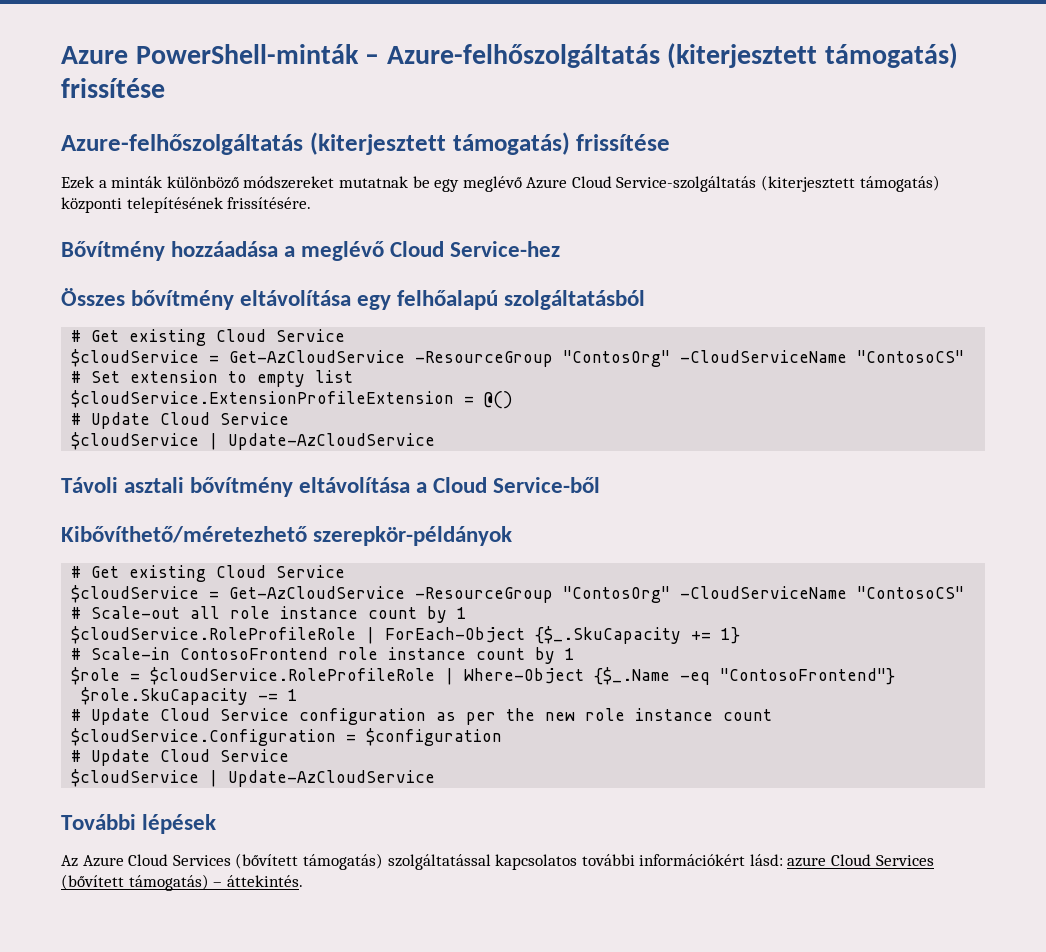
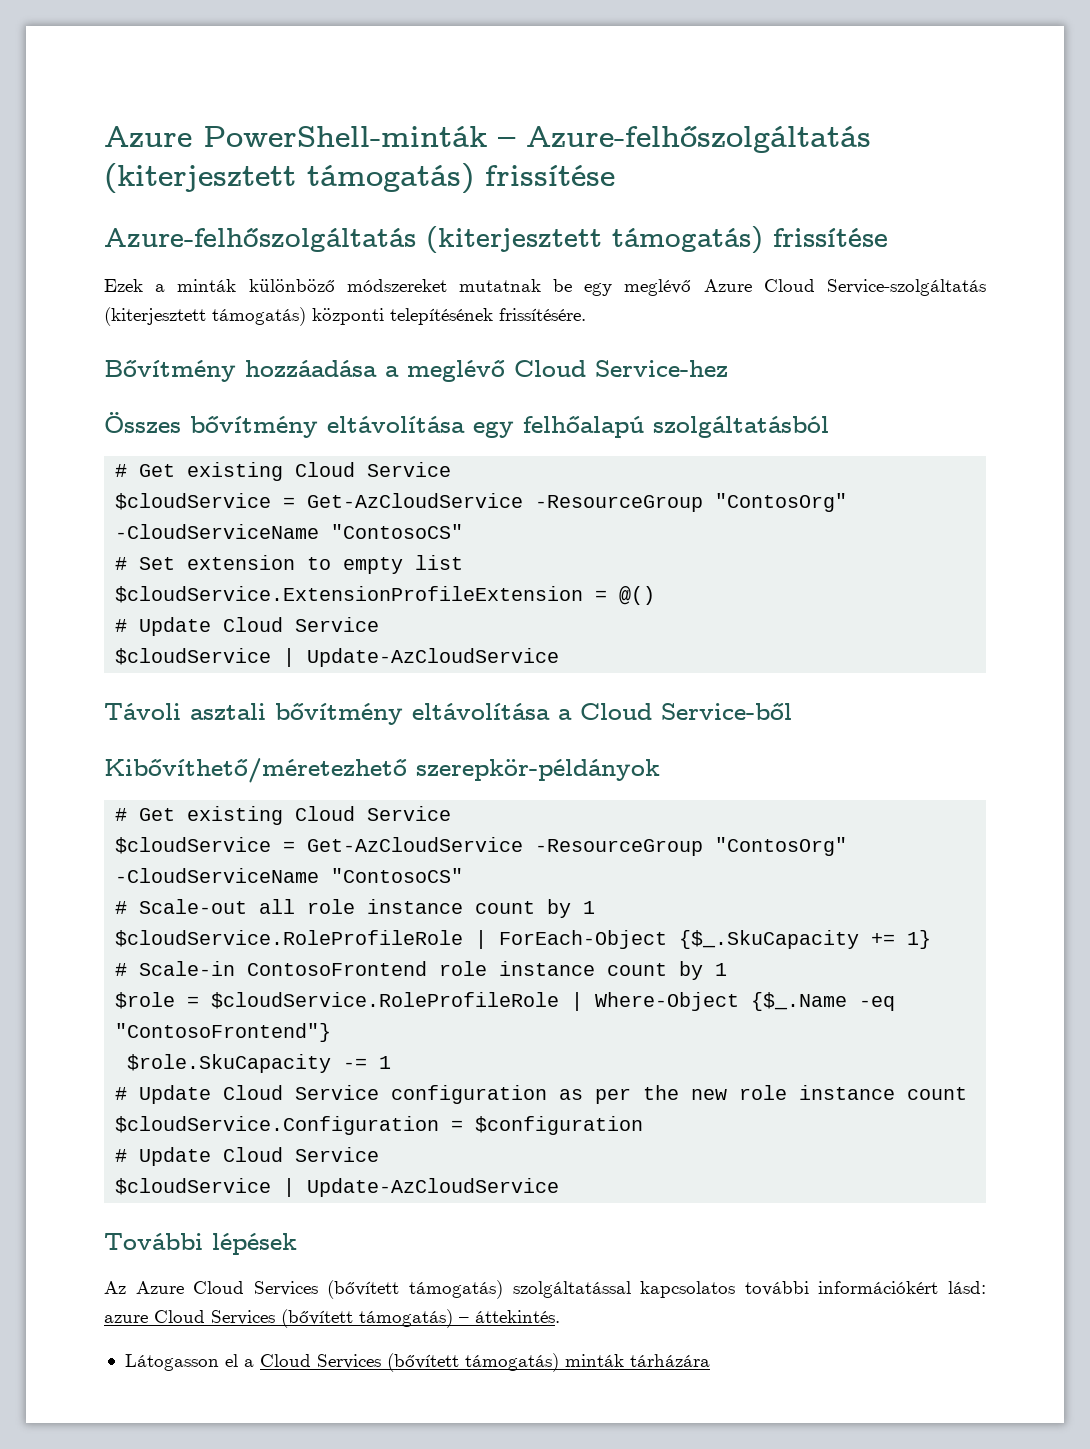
(303, 881) none -> [124,1353,710,1372] // Látogasson el a Cloud Services (bővített támogatás) minták tárházára

